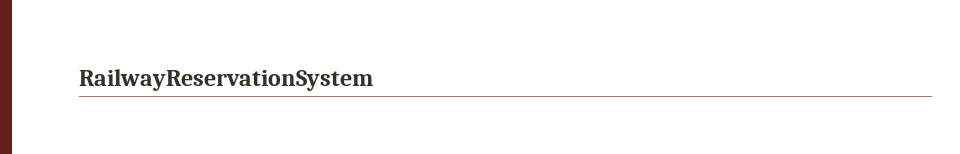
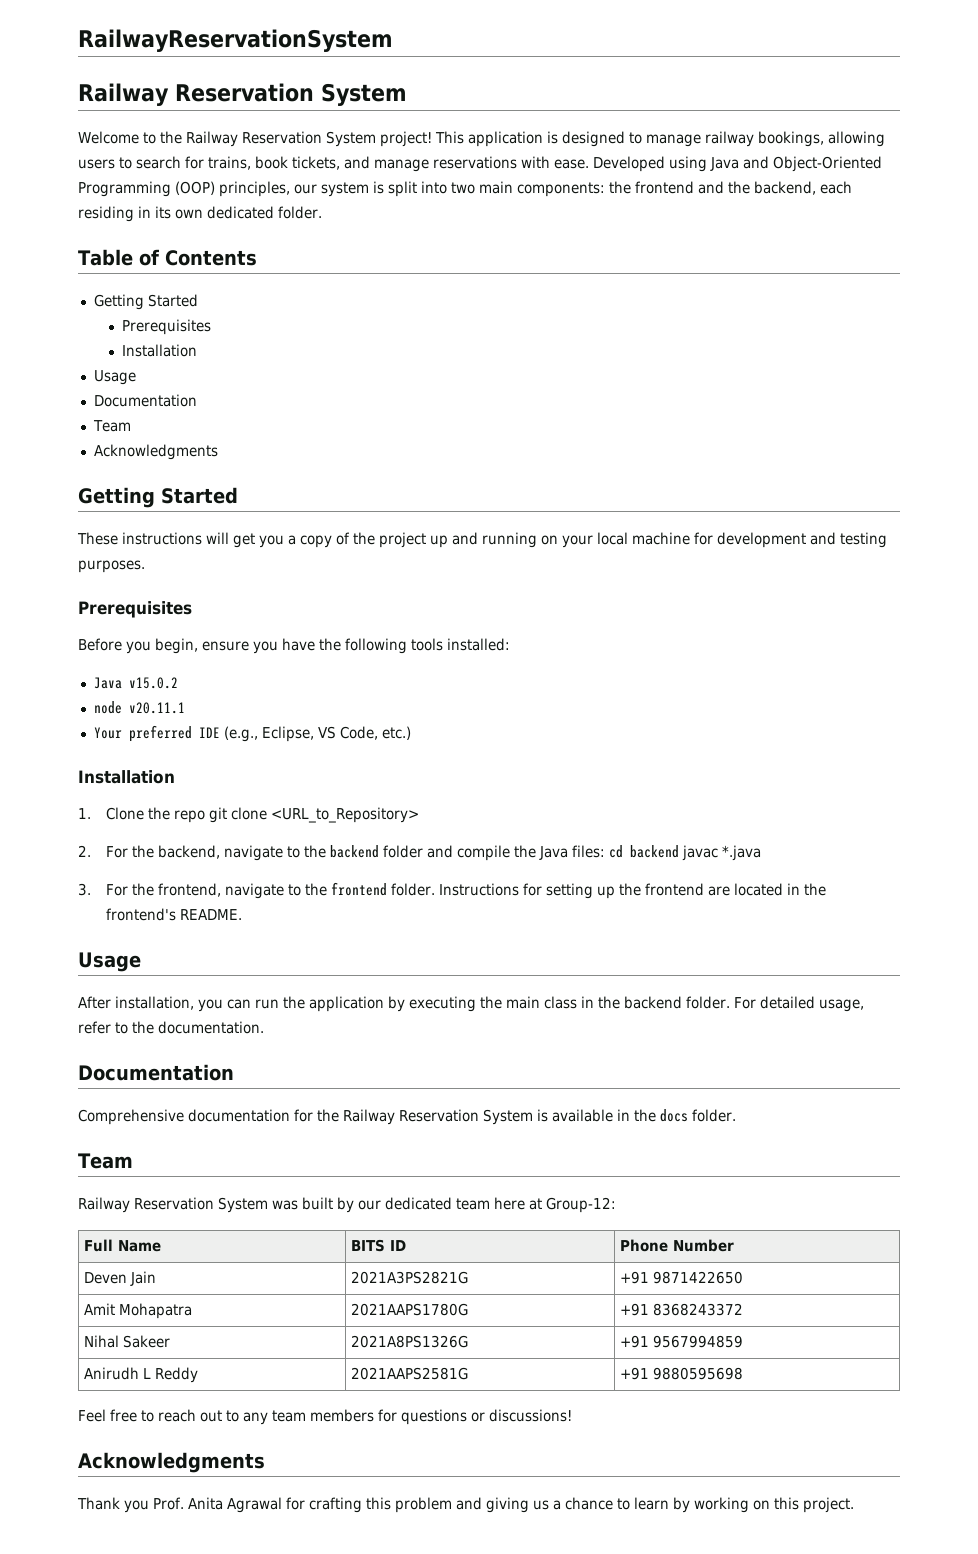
(373, 80) none -> [78,83,407,106] [78,131,885,147] [78,156,882,172] [78,181,852,197] [78,206,322,222] [78,249,257,266] [93,294,198,310] [122,319,212,335] [122,344,198,357] [93,370,136,385] [93,394,197,407] [92,420,131,432] [93,444,218,460] [78,487,238,508] [77,532,887,548] [78,560,145,573] [78,601,192,618] [78,638,510,654] [93,677,178,689] [93,701,185,714] [93,725,411,742] [78,770,175,784] [78,807,420,823] [78,845,762,861] [78,882,827,899] [106,908,243,921] [78,952,141,972] [78,996,864,1012] [78,1021,264,1034] [78,1064,234,1081] [78,1109,736,1125] [78,1153,133,1169] [78,1197,616,1213] [83,1239,161,1252] [350,1239,406,1252] [619,1239,734,1252] [83,1271,156,1286] [350,1271,468,1284] [619,1271,743,1284] [83,1303,192,1319] [350,1303,468,1316] [619,1303,743,1316] [83,1335,170,1348] [350,1335,468,1348] [619,1335,743,1348] [83,1367,198,1383] [350,1367,468,1380] [619,1367,743,1380] [78,1409,572,1425] [78,1452,265,1473] [77,1497,854,1513] // Railway Reservation System // Welcome to the Railway Reservation System project! This application is designed to manage railway bookings, allowing users to search for trains, book tickets, and manage reservations with ease. Developed using Java and Object-Oriented Programming (OOP) principles, our system is split into two main components: the frontend and the backend, each residing in its own dedicated folder. // Table of Contents // Getting Started // Prerequisites // Installation // Usage // Documentation // Team // Acknowledgments // Getting Started // These instructions will get you a copy of the project up and running on your local machine for development and testing purposes. // Prerequisites // Before you begin, ensure you have the following tools installed: // Java v15.0.2 // node v20.11.1 // Your preferred IDE (e.g., Eclipse, VS Code, etc.) // Installation // 1. Clone the repo git clone <URL_to_Repository> // 2. For the backend, navigate to the backend folder and compile the Java files: cd backend javac *.java // 3. For the frontend, navigate to the frontend folder. Instructions for setting up the frontend are located in the frontend's README. // Usage // After installation, you can run the application by executing the main class in the backend folder. For detailed usage, refer to the documentation. // Documentation // Comprehensive documentation for the Railway Reservation System is available in the docs folder. // Team // Railway Reservation System was built by our dedicated team here at Group-12: // Full Name | BITS ID | Phone Number // Deven Jain | 2021A3PS2821G | +91 9871422650 // Amit Mohapatra | 2021AAPS1780G | +91 8368243372 // Nihal Sakeer | 2021A8PS1326G | +91 9567994859 // Anirudh L Reddy | 2021AAPS2581G | +91 9880595698 // Feel free to reach out to any team members for questions or discussions! // Acknowledgments // Thank you Prof. Anita Agrawal for crafting this problem and giving us a chance to learn by working on this project.

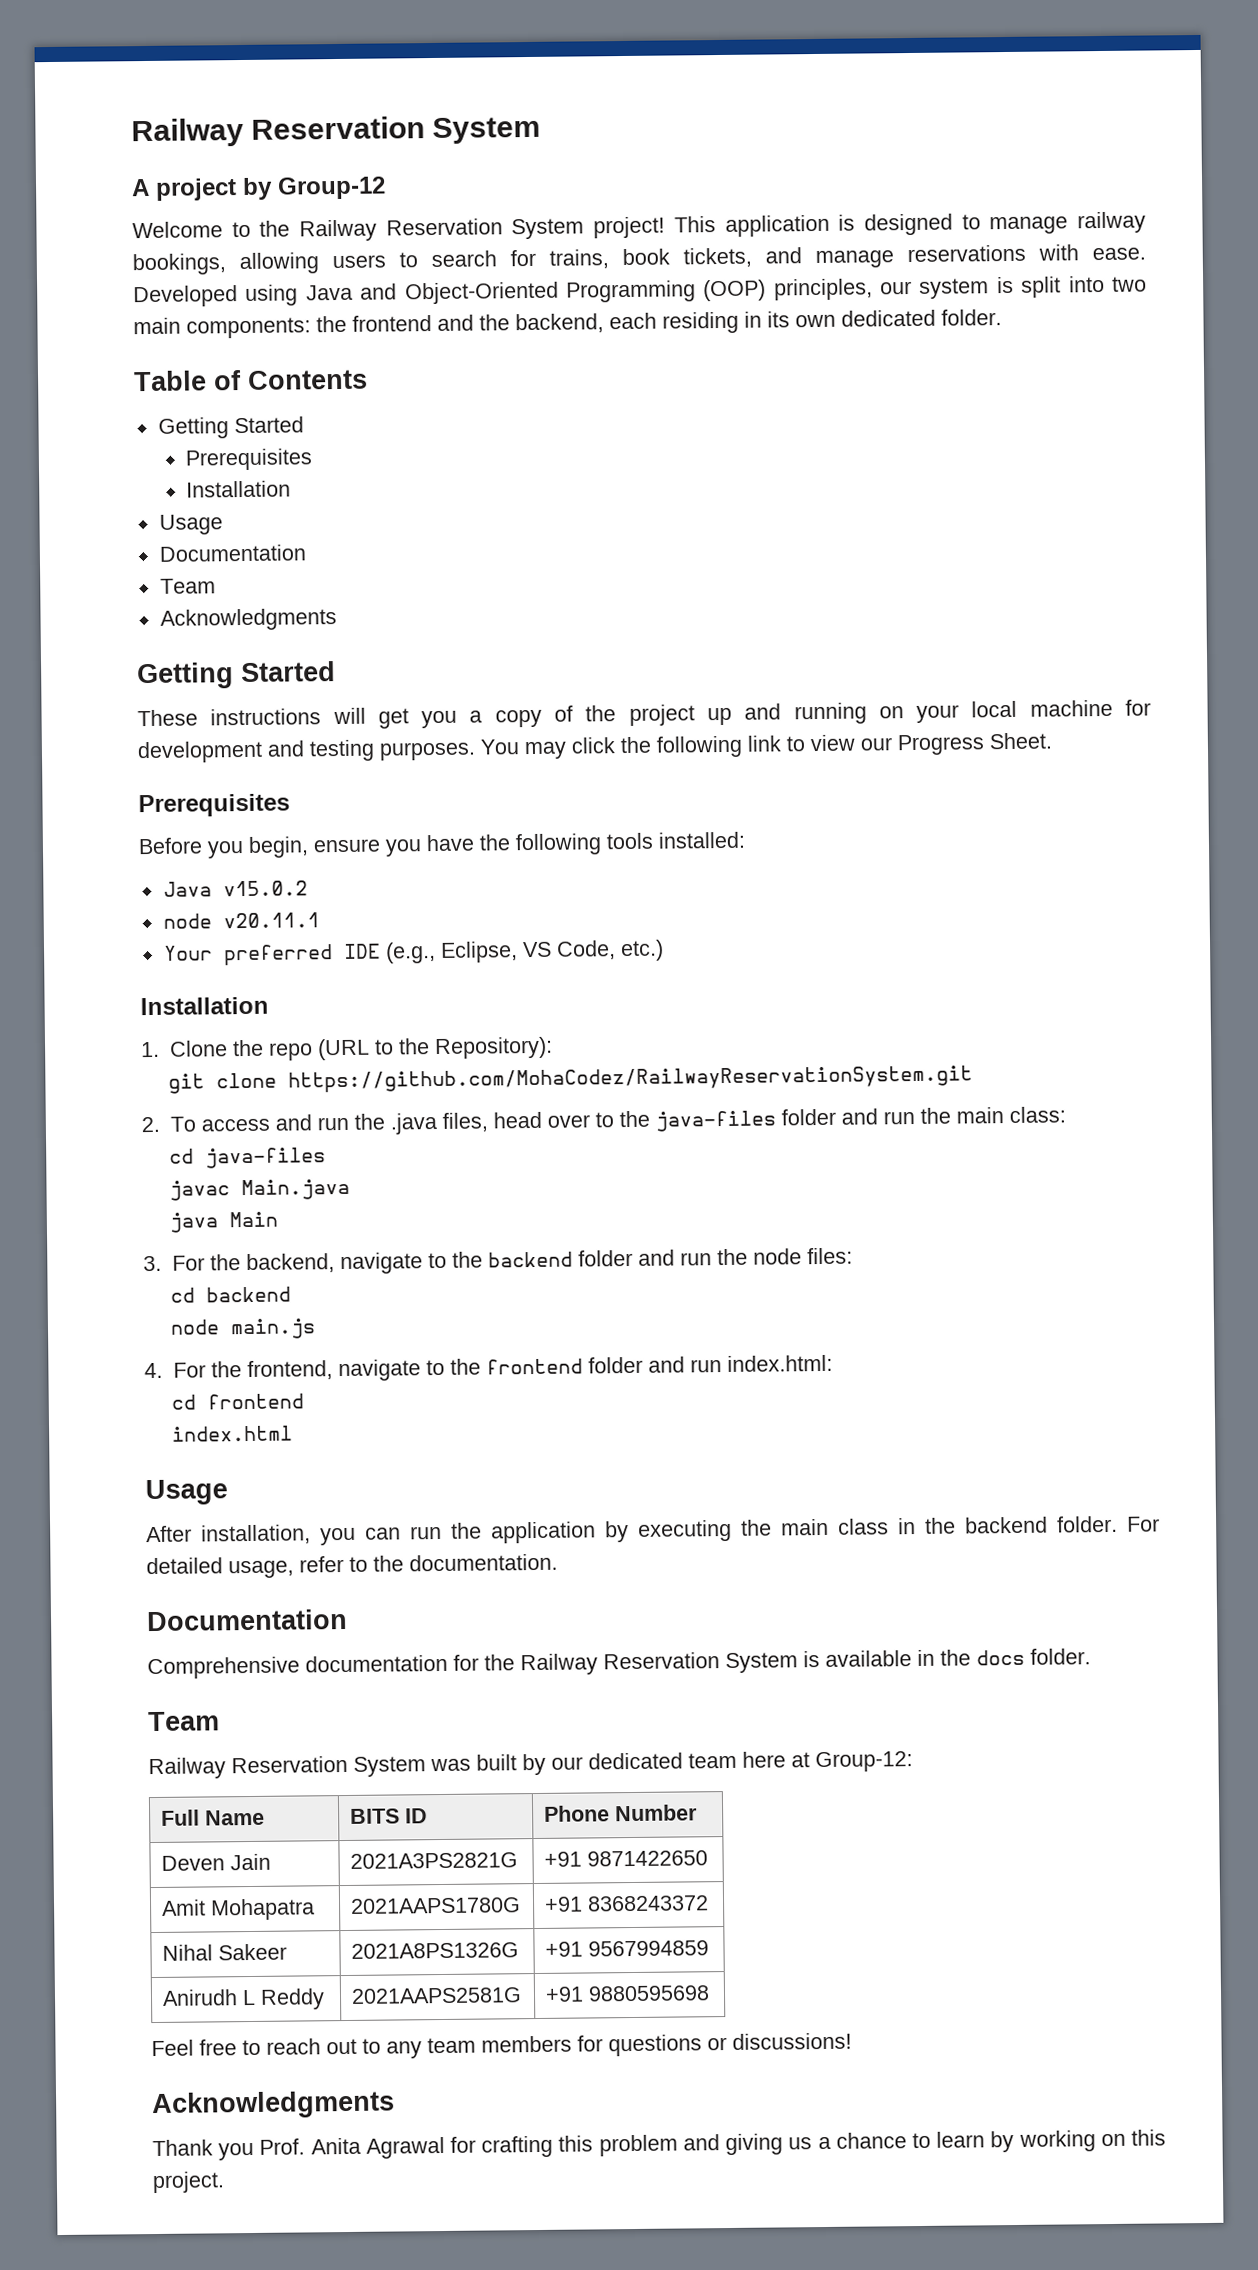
[78,29,393,52] [78,83,407,106] RailwayReservationSystem // Railway Reservation System -> [131,116,542,148] [131,176,386,201] Railway Reservation System // A project by Group-12
(145, 566) none -> [480,732,1052,760] You may click the following link to view our Progress Sheet.
[209,807,420,823] [78,845,91,857] git clone <URL_to_Repository> // 2. -> [316,1036,553,1061] [168,1065,974,1094] [141,1106,1066,1135] [169,1147,327,1169] [169,1178,351,1201] [169,1211,279,1233] [143,1255,162,1272] (URL to the Repository): // git clone https://github.com/MohaCodez/RailwayReservationSystem.git // 2. To access and run the .java files, head over to the java-files folder and run the main class: // cd java-files // javac Main.java // java Main // 3.
[457,845,569,861] compile the Java -> [679,1248,802,1266] run the node
(606, 851) none -> (853, 1256) //
[682,845,762,861] [78,883,91,896] javac *.java // 3. -> [170,1318,317,1340] [144,1362,163,1379] // node main.js // 4.
[391,883,827,899] [106,908,243,921] folder. Instructions for setting up the frontend are located in the frontend's README. -> [587,1354,833,1374] [171,1393,305,1410] [172,1425,294,1442] folder and run index.html: // cd frontend // index.html

